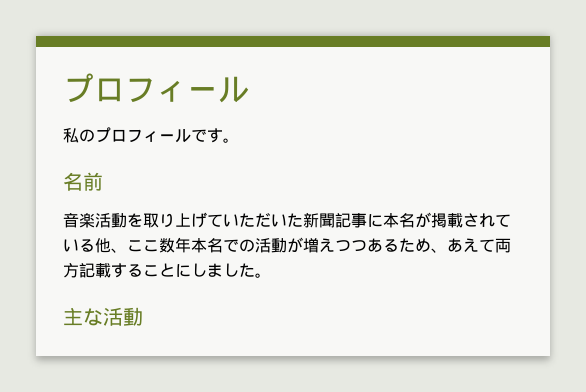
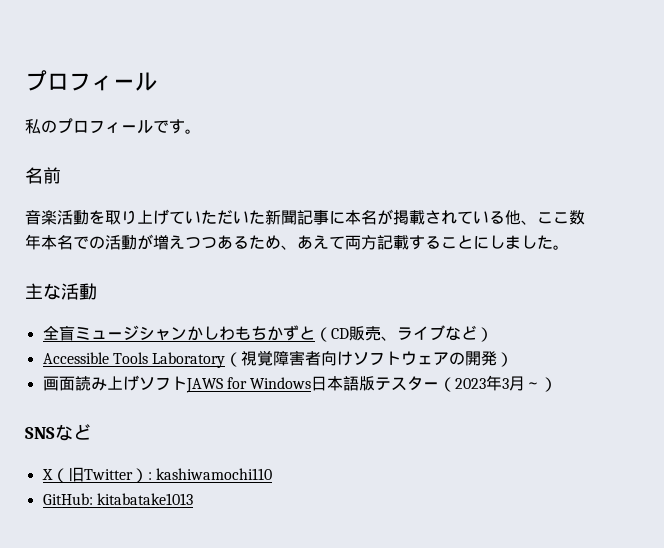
(143, 316) none -> [42,325,493,342] [42,350,514,368] [42,375,558,393] [25,424,91,441] [41,467,272,483] [42,493,193,505] // 全盲ミュージシャンかしわもちかずと（CD販売、ライブなど） // Accessible Tools Laboratory（視覚障害者向けソフトウェアの開発） // 画面読み上げソフトJAWS for Windows日本語版テスター（2023年3月～） // SNSなど // X（旧Twitter）: kashiwamochi110 // GitHub: kitabatake1013

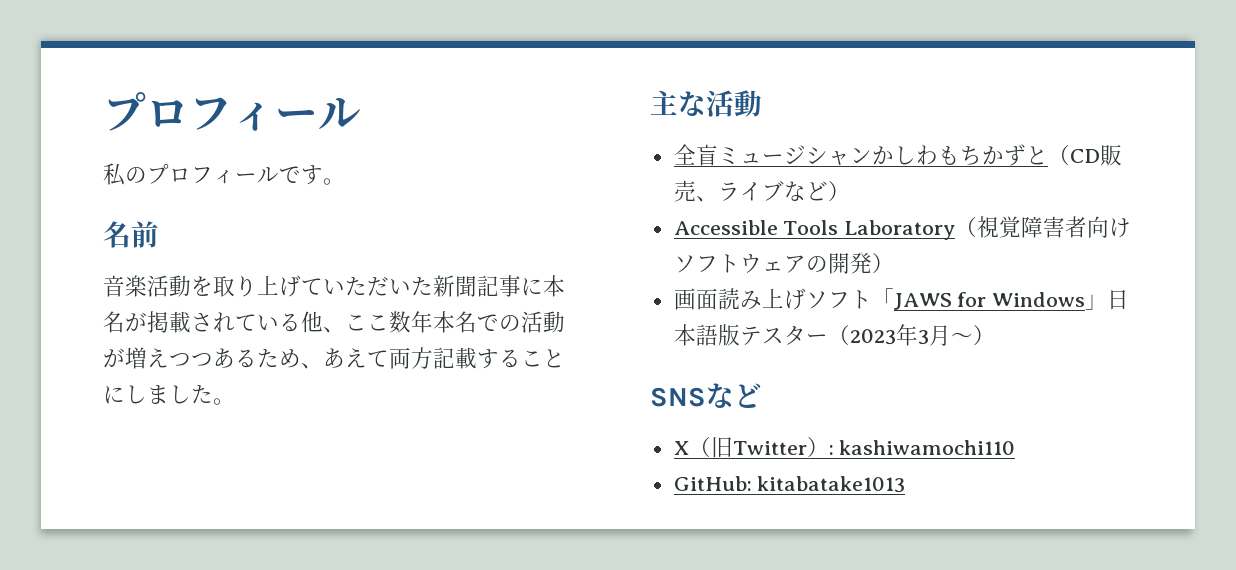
(187, 383) none -> [871,288,894,307] 「
(312, 383) none -> [1085,294,1108,310] 」

